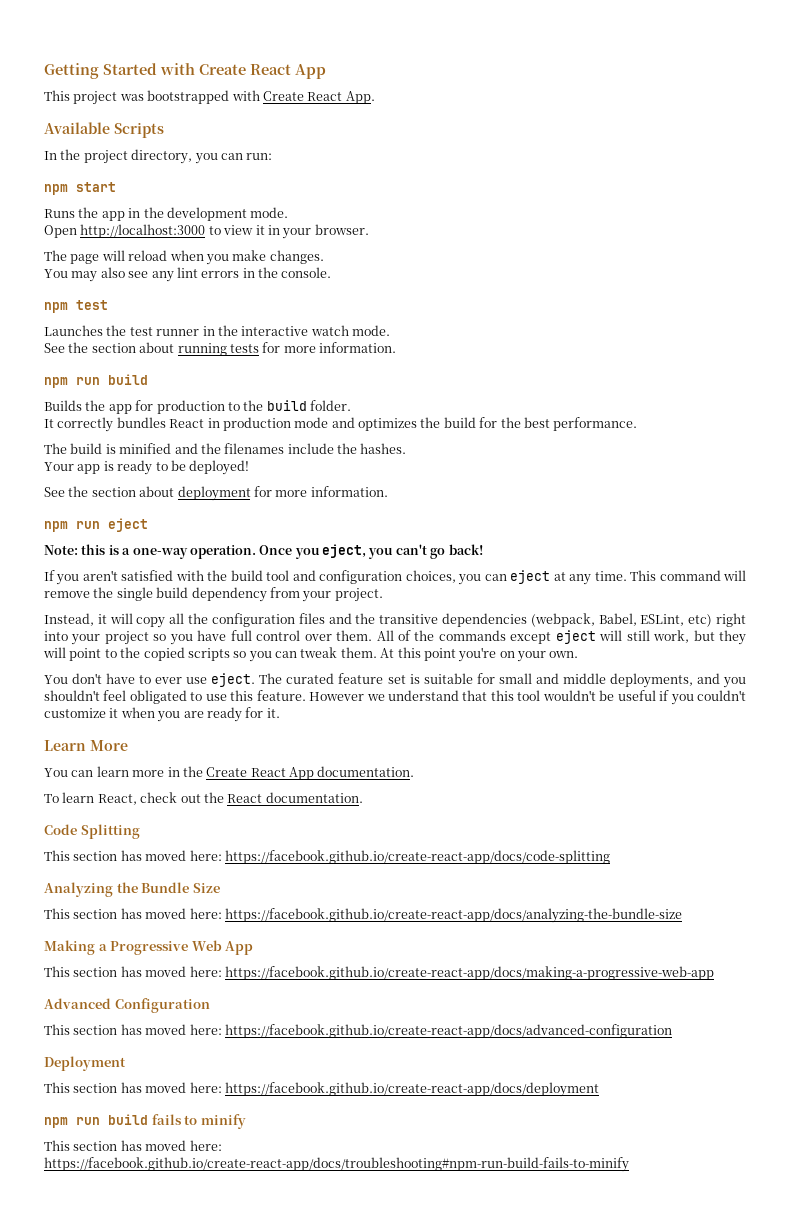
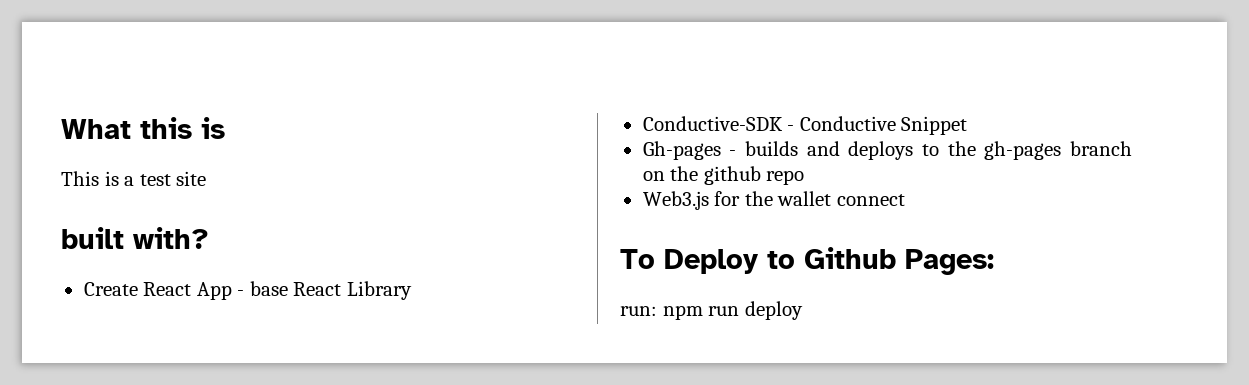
[44,63,326,79] [44,90,375,105] [44,122,164,138] [44,149,273,164] [44,182,116,195] [44,207,289,221] [44,224,369,239] [44,250,324,265] [44,267,332,282] [44,300,108,313] [44,325,390,336] [44,342,396,356] [44,374,148,388] [44,400,351,414] [44,417,638,432] [44,443,407,454] [44,460,250,475] [44,486,388,501] [44,518,148,532] [44,544,483,559] [44,570,747,585] [44,587,383,602] [44,613,746,628] [44,630,747,645] [43,647,579,662] [44,673,746,688] [44,690,747,705] [44,707,280,722] [44,740,128,751] [44,766,415,780] [44,792,363,805] [44,824,140,839] [44,850,610,864] [44,882,220,897] [44,908,682,923] [44,940,254,955] [44,966,714,980] [44,998,210,1013] [44,1024,672,1038] [44,1056,126,1071] [44,1082,599,1097] [44,1114,246,1129] [44,1140,222,1151] [44,1157,629,1172] Getting Started with Create React App // This project was bootstrapped with Create React App. // Available Scripts // In the project directory, you can run: // npm start // Runs the app in the development mode. // Open http://localhost:3000 to view it in your browser. // The page will reload when you make changes. // You may also see any lint errors in the console. // npm test // Launches the test runner in the interactive watch mode. // See the section about running tests for more information. // npm run build // Builds the app for production to the build folder. // It correctly bundles React in production mode and optimizes the build for the best performance. // The build is minified and the filenames include the hashes. // Your app is ready to be deployed! // See the section about deployment for more information. // npm run eject // Note: this is a one-way operation. Once you eject, you can't go back! // If you aren't satisfied with the build tool and configuration choices, you can eject at any time. This command will remove the single build dependency from your project. // Instead, it will copy all the configuration files and the transitive dependencies (webpack, Babel, ESLint, etc) right into your project so you have full control over them. All of the commands except eject will still work, but they will point to the copied scripts so you can tweak them. At this point you're on your own. // You don't have to ever use eject. The curated feature set is suitable for small and middle deployments, and you shouldn't feel obligated to use this feature. However we understand that this tool wouldn't be useful if you couldn't customize it when you are ready for it. // Learn More // You can learn more in the Create React App documentation. // To learn React, check out the React documentation. // Code Splitting // This section has moved here: https://facebook.github.io/create-react-app/docs/code-splitting // Analyzing the Bundle Size // This section has moved here: https://facebook.github.io/create-react-app/docs/analyzing-the-bundle-size // Making a Progressive Web App // This section has moved here: https://facebook.github.io/create-react-app/docs/making-a-progressive-web-app // Advanced Configuration // This section has moved here: https://facebook.github.io/create-react-app/docs/advanced-configuration // Deployment // This section has moved here: https://facebook.github.io/create-react-app/docs/deployment // npm run build fails to minify // This section has moved here: https://facebook.github.io/create-react-app/docs/troubleshooting#npm-run-build-fails-to-minify -> [61,117,225,139] [61,171,207,186] [61,227,209,249] [83,281,412,300] [642,116,968,135] [642,141,1132,160] [642,166,805,185] [642,191,905,210] [620,247,994,275] [620,301,803,320] What this is // This is a test site // built with? // Create React App - base React Library // Conductive-SDK - Conductive Snippet // Gh-pages - builds and deploys to the gh-pages branch on the github repo // Web3.js for the wallet connect // To Deploy to Github Pages: // run: npm run deploy

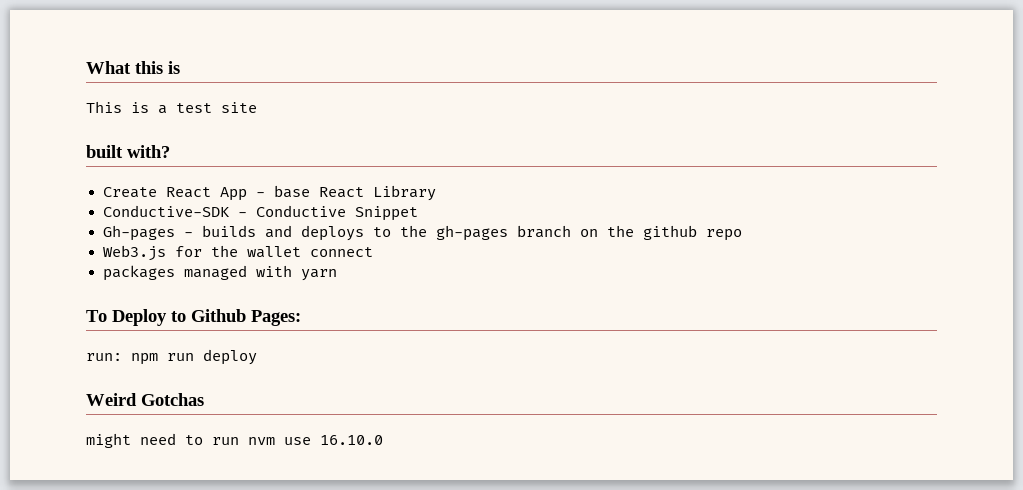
(905, 200) none -> [102,265,337,281] // packages managed with yarn
(803, 310) none -> [86,393,204,406] [86,433,383,448] // Weird Gotchas // might need to run nvm use 16.10.0

